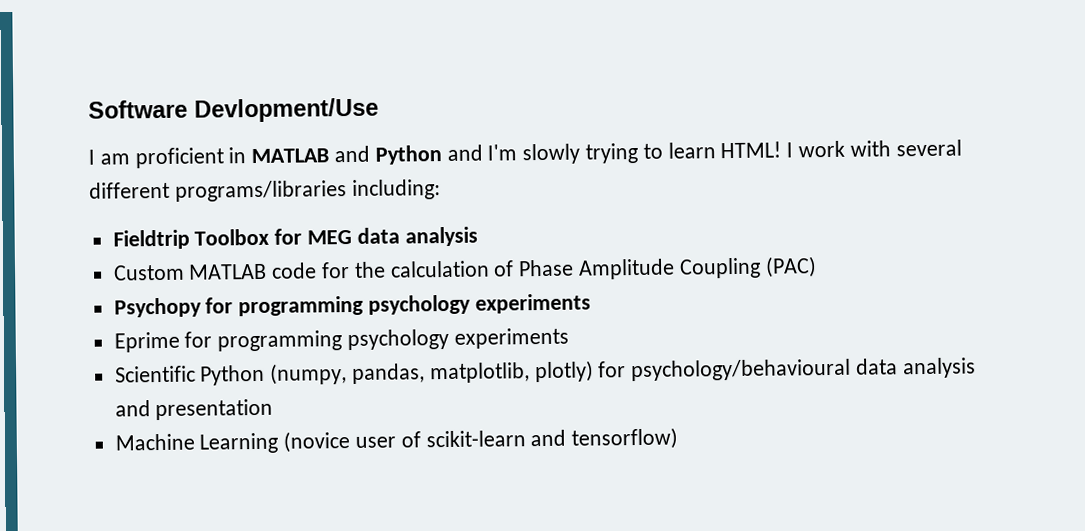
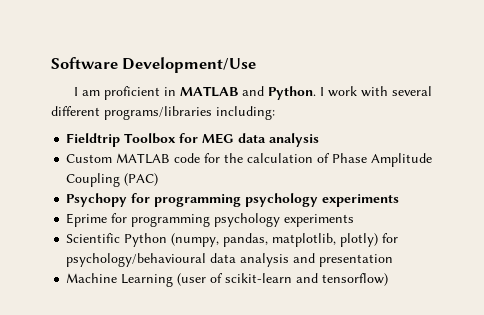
[194,97,379,123] Devlopment/Use -> [122,57,257,73] Development/Use
[374,141,782,165] Python and I'm slowly trying to learn HTML! -> [267,86,316,100] Python.
[283,431,397,453] (novice user -> [177,273,207,286] (user

